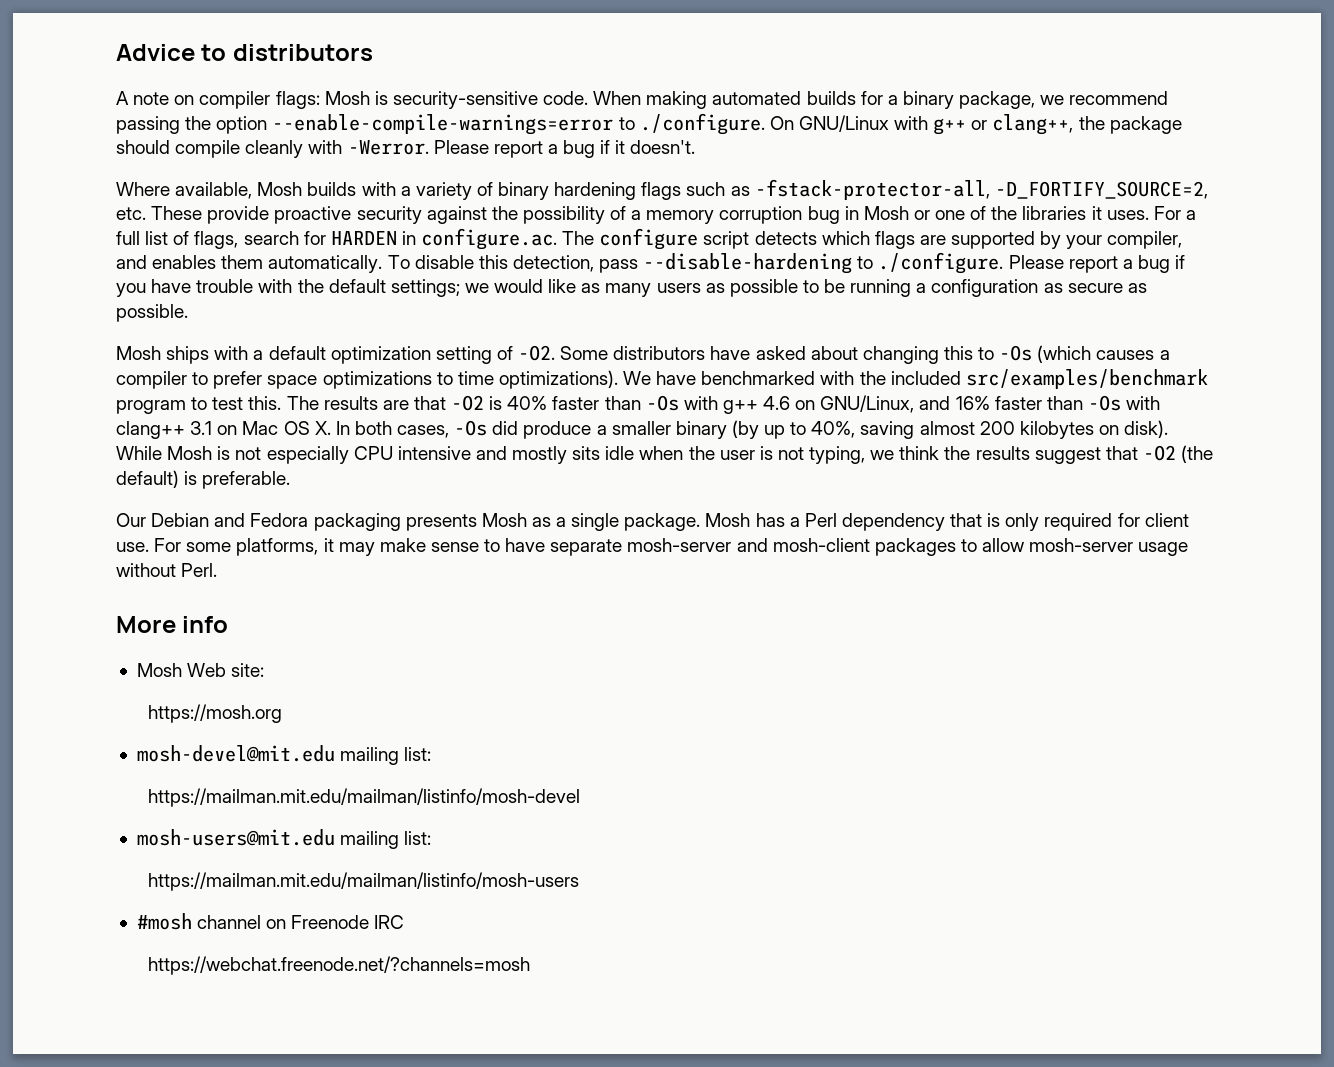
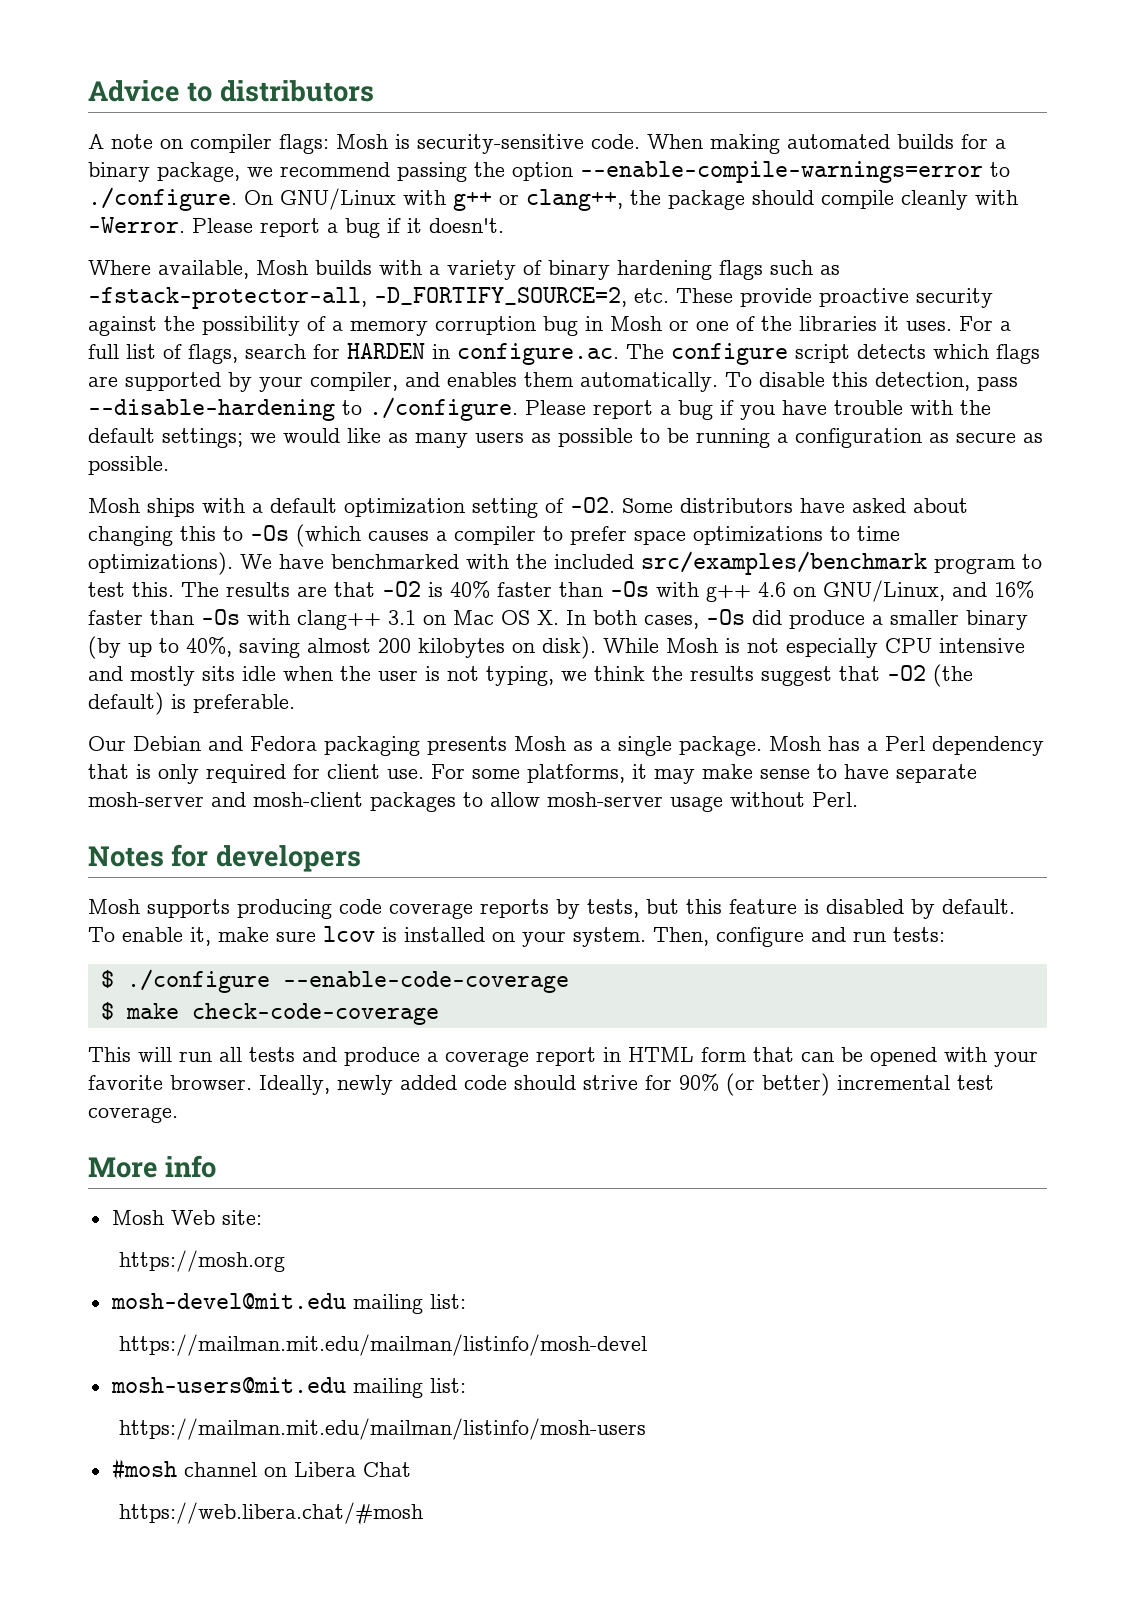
(218, 570) none -> [88,844,361,872] [88,899,1015,919] [88,926,945,947] [100,969,569,993] [100,1002,439,1025] [88,1047,1038,1067] [88,1073,994,1096] [88,1107,178,1123] // Notes for developers // Mosh supports producing code coverage reports by tests, but this feature is disabled by default. To enable it, make sure lcov is installed on your system. Then, configure and run tests: // $ ./configure --enable-code-coverage // $ make check-code-coverage // This will run all tests and produce a coverage report in HTML form that can be opened with your favorite browser. Ideally, newly added code should strive for 90% (or better) incremental test coverage.
[291,915,405,929] [147,956,530,975] Freenode IRC // https://webchat.freenode.net/?channels=mosh -> [293,1462,411,1477] [119,1502,424,1526] Libera Chat // https://web.libera.chat/#mosh

